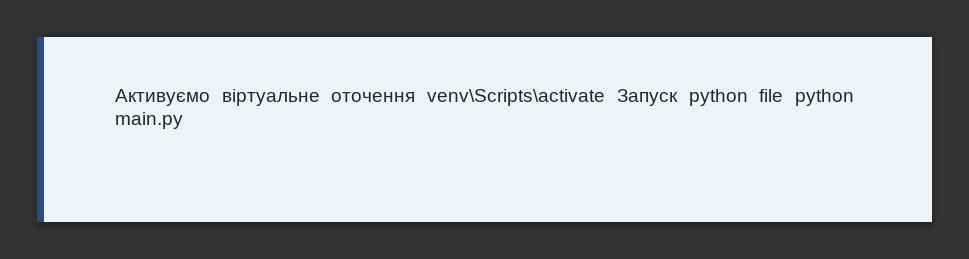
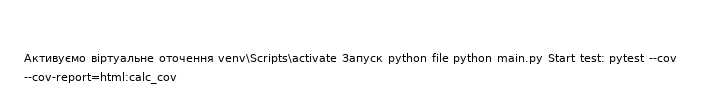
(183, 120) none -> [547,54,677,64] [24,72,177,84] Start test: pytest --cov --cov-report=html:calc_cov

